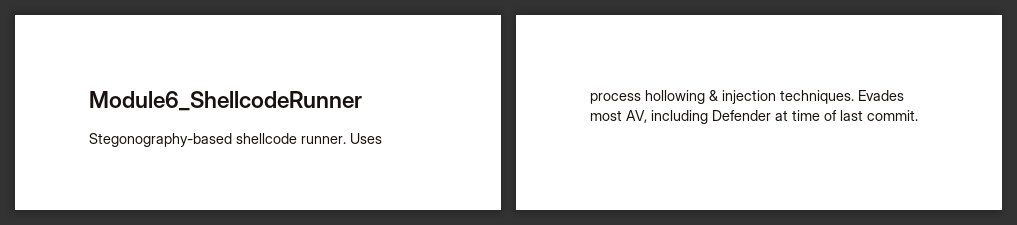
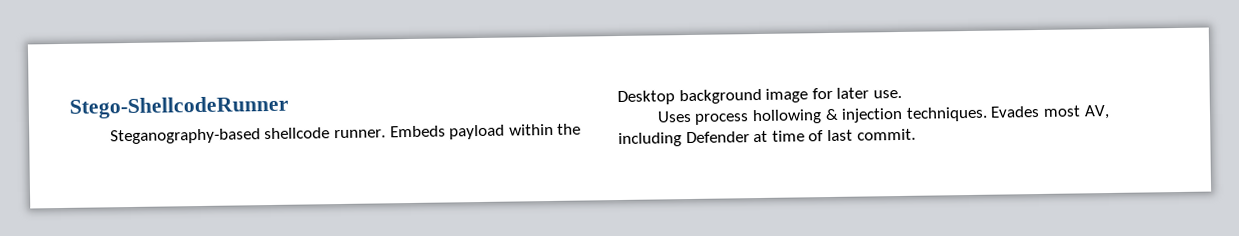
[89,91,362,111] [89,133,346,147] Module6_ShellcodeRunner // Stegonography-based shellcode runner. -> [69,95,289,119] [109,123,582,145] [617,87,902,106] Stego-ShellcodeRunner // Steganography-based shellcode runner. Embeds payload within the Desktop background image for later use. //

